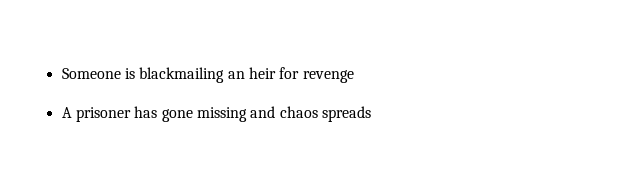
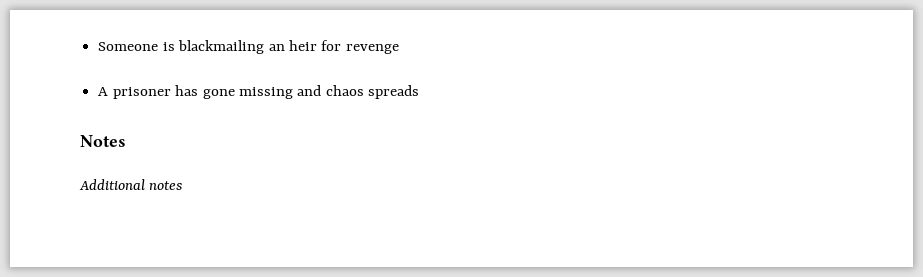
(371, 114) none -> [80,135,126,147] [79,179,183,190] // Notes // Additional notes

